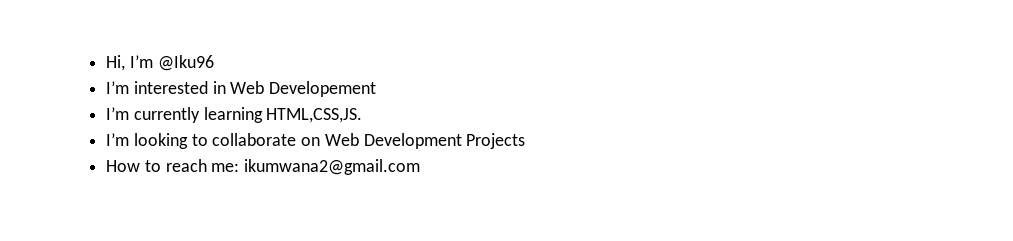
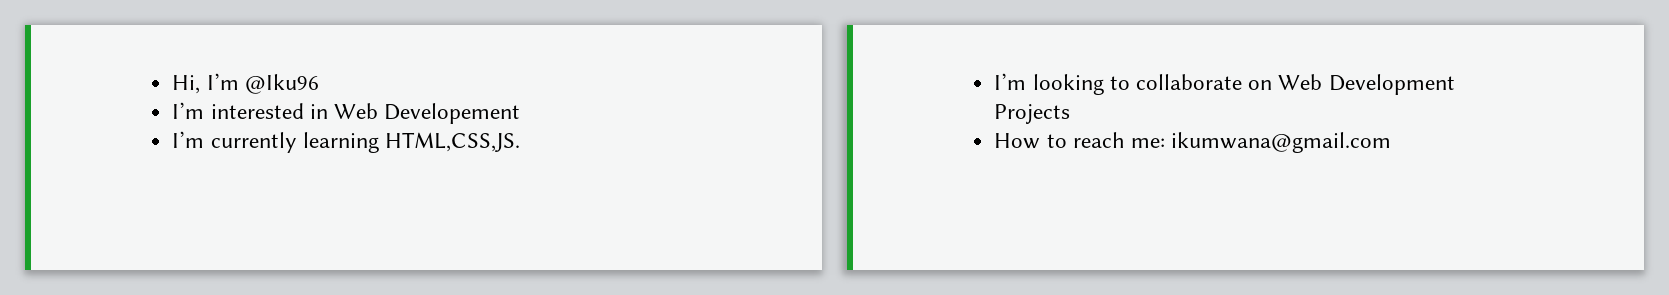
[244,159,421,175] ikumwana2@gmail.com -> [1171,132,1392,153] ikumwana@gmail.com

